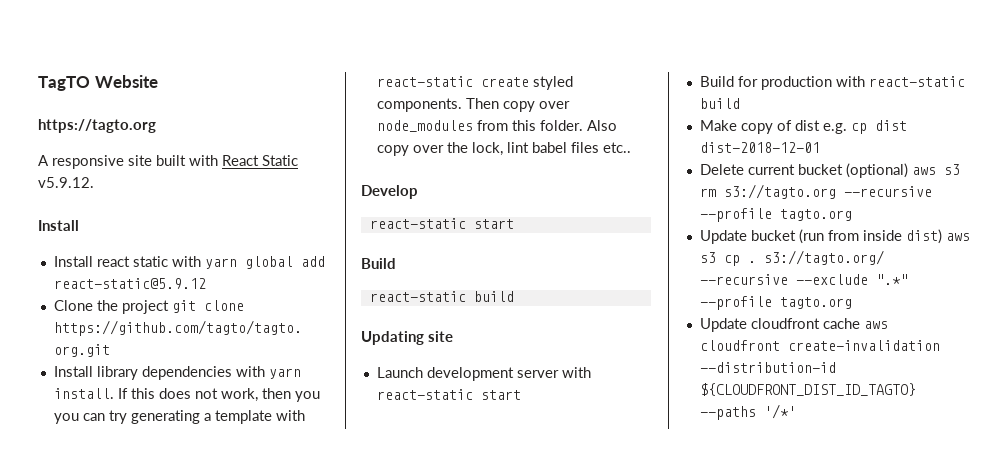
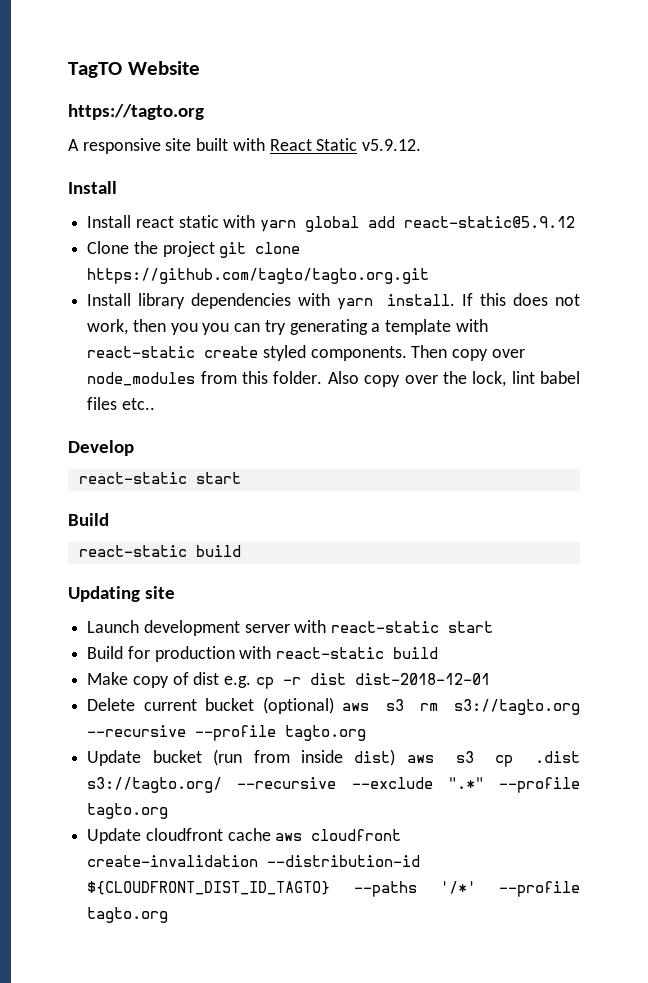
(867, 128) none -> [282,677,301,685] -r
[747,261,756,263] . -> [535,751,580,763] .dist
(796, 411) none -> [499,881,580,897] [87,907,169,923] --profile tagto.org

